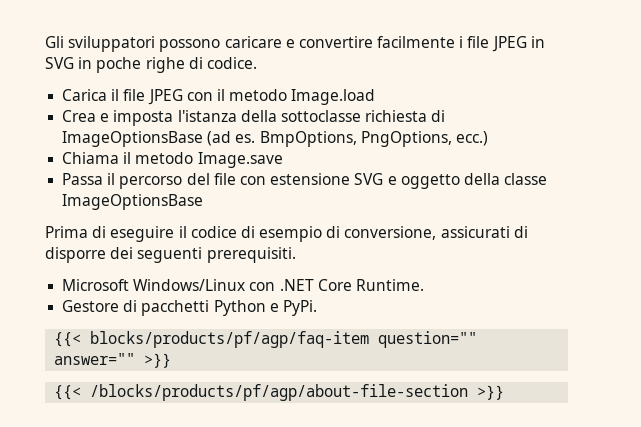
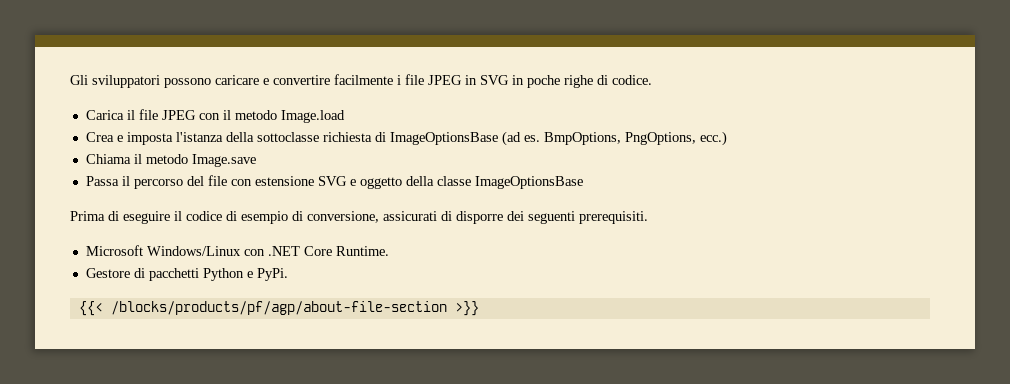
[54,331,478,348] [54,353,172,368] // {{< blocks/products/pf/agp/faq-item question="" answer="" >}} -> (288, 274) none

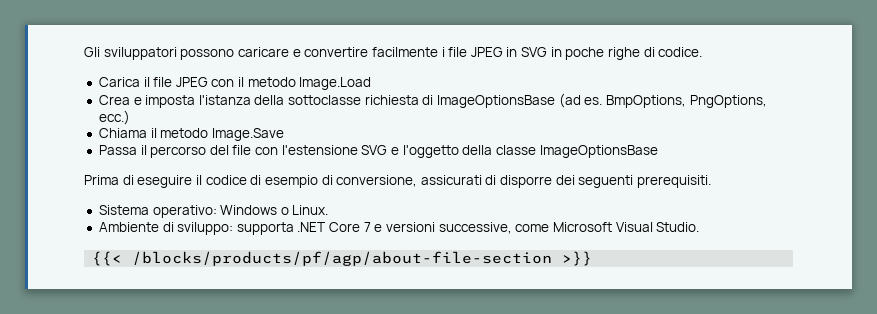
[280,110,345,123] Image.load -> [299,77,372,90] Image.Load
[191,154,256,167] Image.save -> [211,128,284,141] Image.Save
[254,176,314,186] estensione -> [281,145,358,155] l'estensione
[359,177,402,189] oggetto -> [402,145,459,158] l'oggetto
[85,245,389,256] [85,268,288,281] Microsoft Windows/Linux con .NET Core Runtime. // Gestore di pacchetti Python e PyPi. -> [98,205,329,218] [98,222,700,235] Sistema operativo: Windows o Linux. // Ambiente di sviluppo: supporta .NET Core 7 e versioni successive, come Microsoft Visual Studio.

